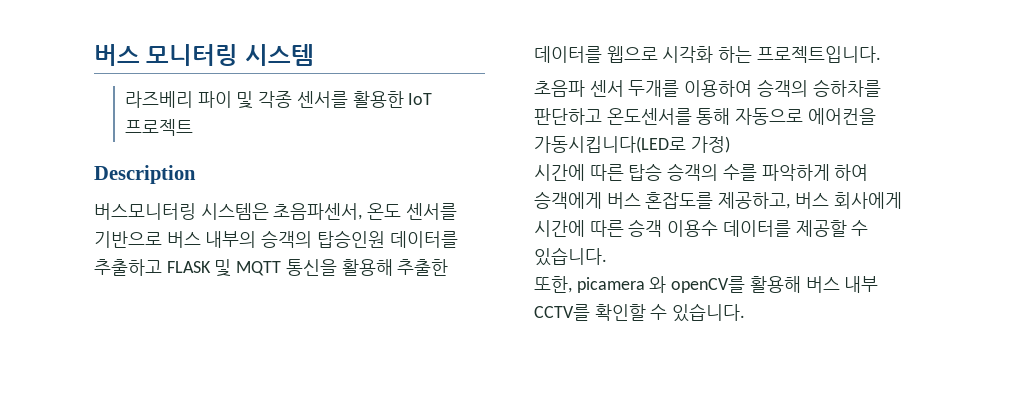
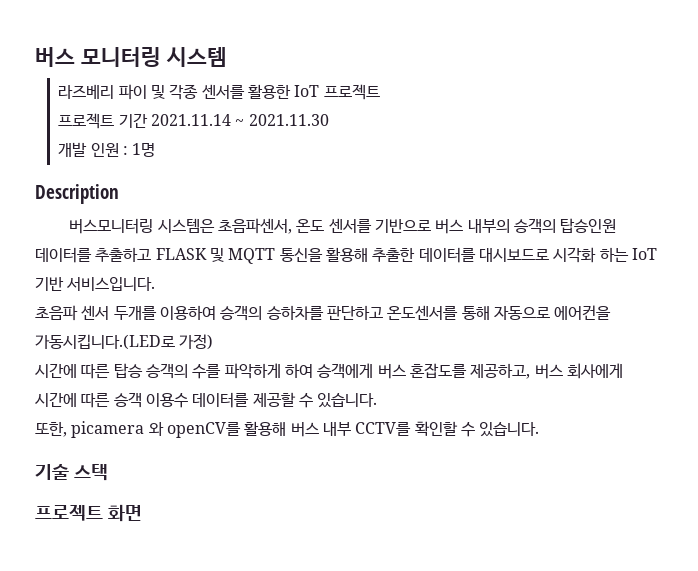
(193, 127) none -> [58,113,329,129] [58,142,156,157] // 프로젝트 기간 2021.11.14 ~ 2021.11.30 // 개발 인원 : 1명
[606,46,658,63] 웹으로 -> [478,248,549,262] 대시보드로
[756,46,881,63] 프로젝트입니다. -> [631,248,657,260] [35,277,156,291] IoT 기반 서비스입니다.
[534,136,686,153] 가동시킵니다(LED로 -> [35,334,175,350] 가동시킵니다.(LED로
(746, 312) none -> [35,464,109,481] [35,504,143,522] // 기술 스택 // 프로젝트 화면

